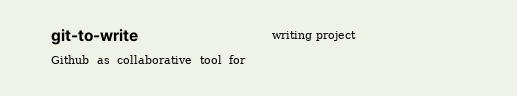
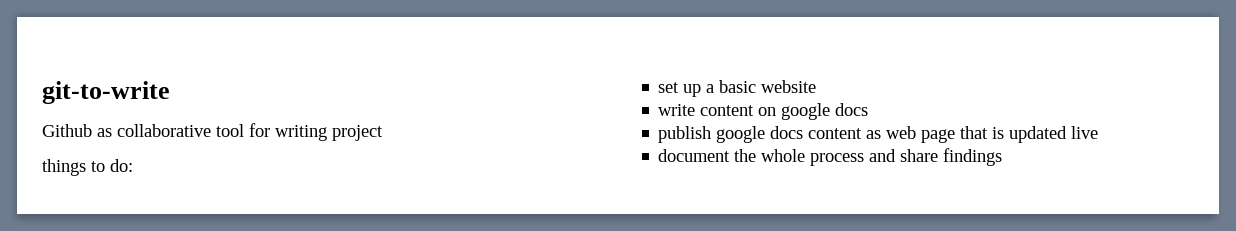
(356, 36) none -> [42,159,133,176] [658,80,817,97] [658,103,869,120] [658,126,1099,143] [658,148,1003,166] // things to do: // set up a basic website // write content on google docs // publish google docs content as web page that is updated live // document the whole process and share findings

